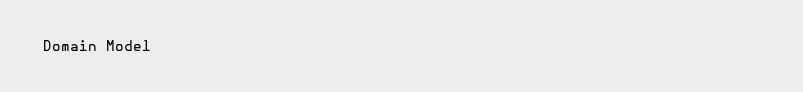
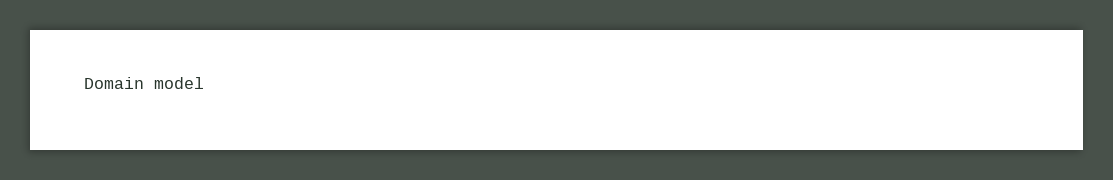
[106,40,151,51] Model -> [154,77,204,89] model

